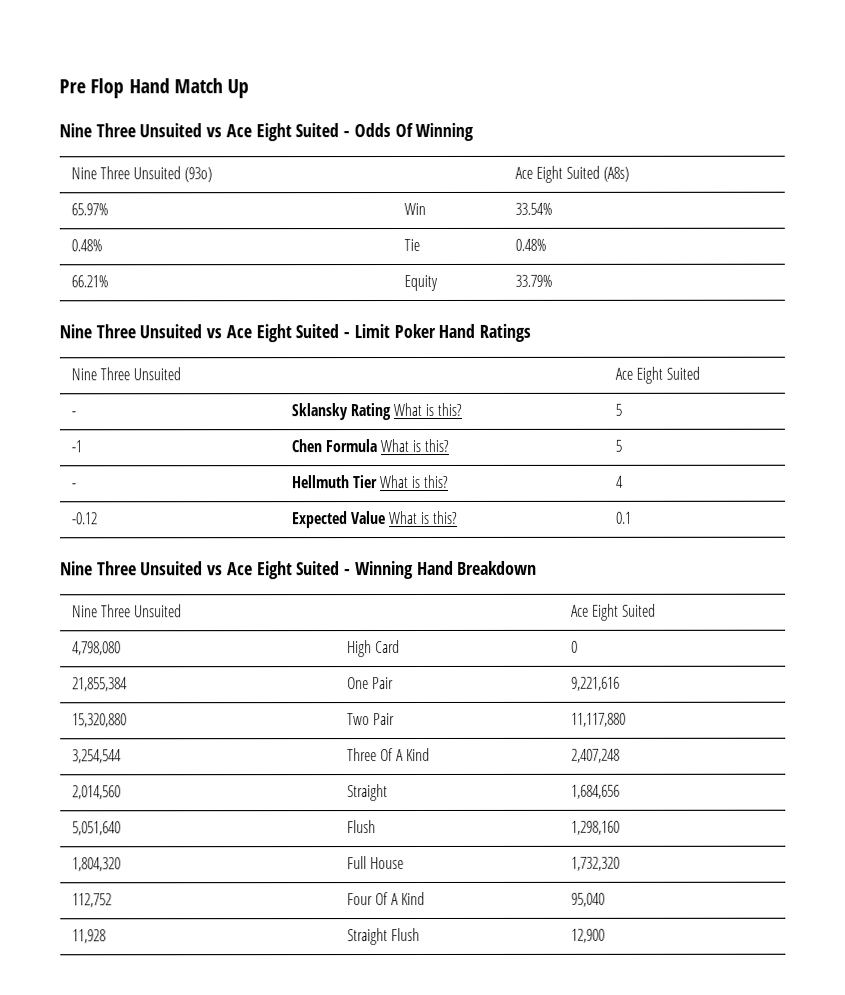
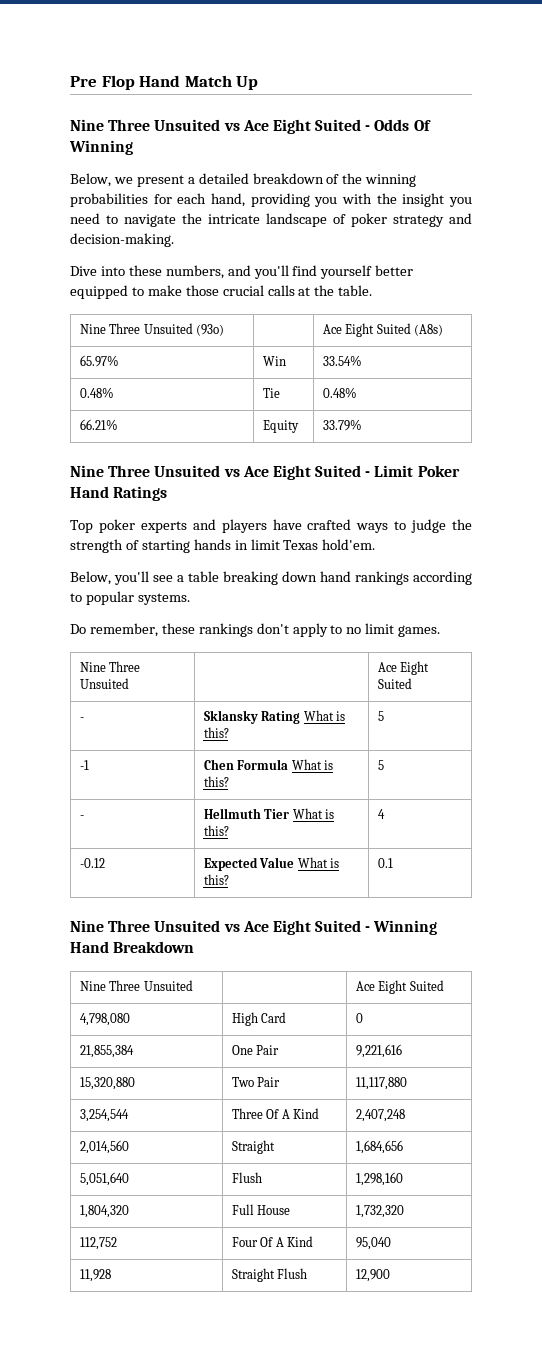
(475, 132) none -> [70,173,417,187] [70,193,473,207] [70,213,472,227] [70,233,174,247] [70,265,414,279] [70,285,373,299] // Below, we present a detailed breakdown of the winning probabilities for each hand, providing you with the insight you need to navigate the intricate landscape of poker strategy and decision-making. // Dive into these numbers, and you'll find yourself better equipped to make those crucial calls at the table.
(531, 332) none -> [70,519,472,533] [70,539,376,553] [70,571,472,585] [70,591,190,605] [70,623,441,637] // Top poker experts and players have crafted ways to judge the strength of starting hands in limit Texas hold'em. // Below, you'll see a table breaking down hand rankings according to popular systems. // Do remember, these rankings don't apply to no limit games.

